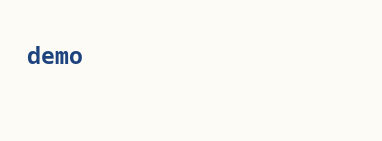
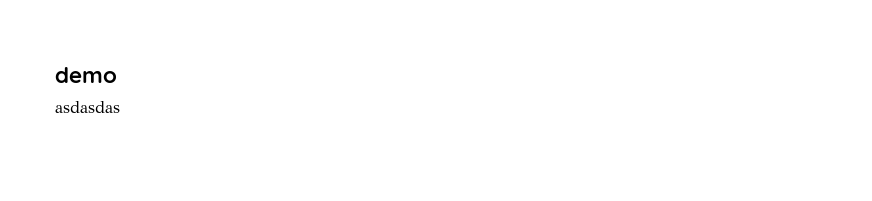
(83, 55) none -> [55,101,120,113] // asdasdas

